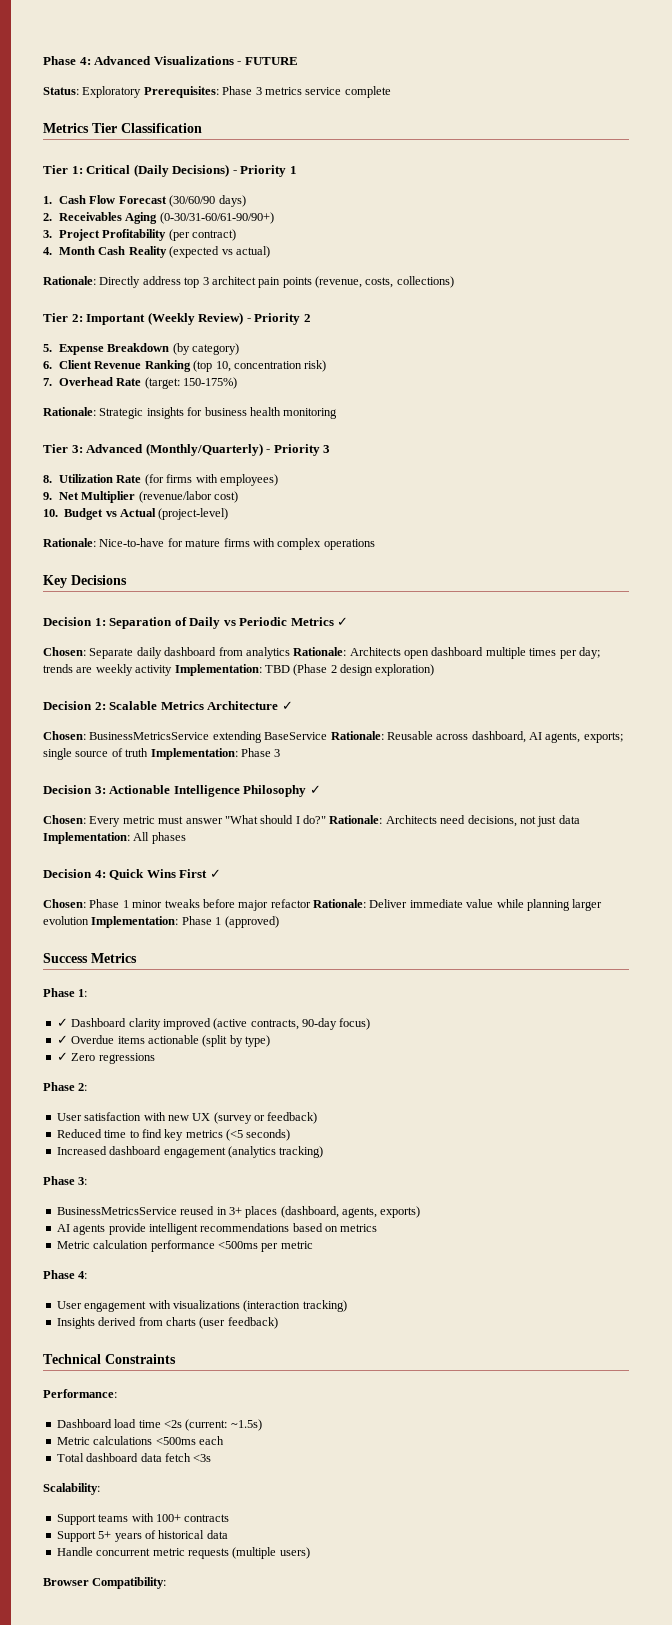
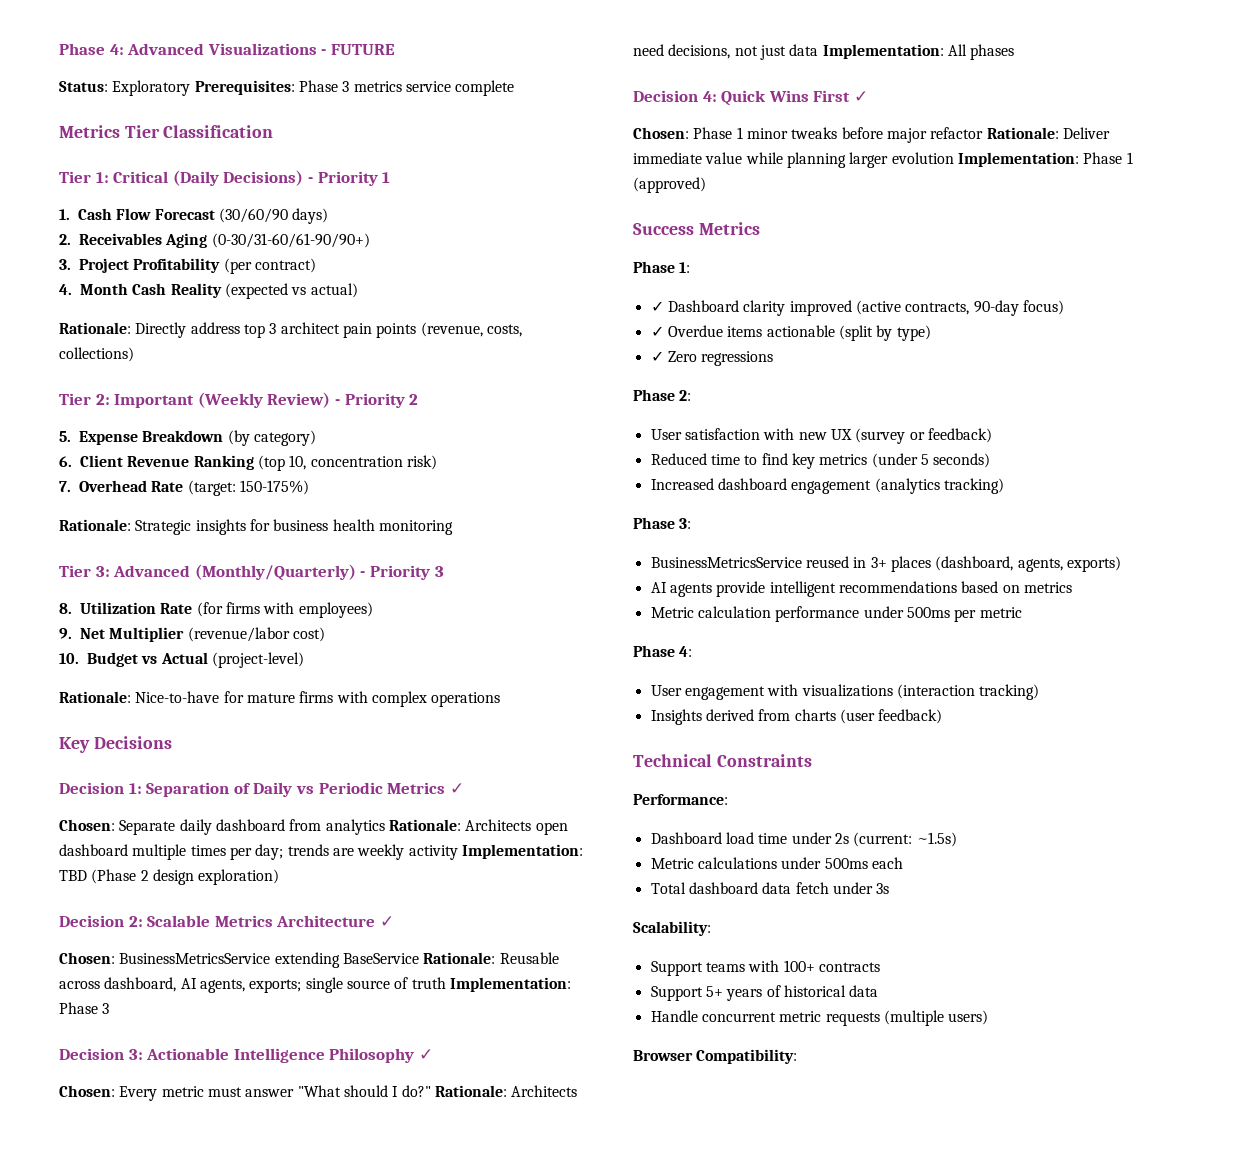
[226,1129,243,1141] (<5 -> [871,453,929,468] (under 5
[217,1241,258,1249] <500ms -> [863,606,950,618] under 500ms
[163,1420,182,1428] <2s -> [791,832,849,844] under 2s
[155,1437,196,1445] <500ms -> [781,857,868,869] under 500ms
[193,1454,212,1462] <3s -> [832,882,890,894] under 3s

